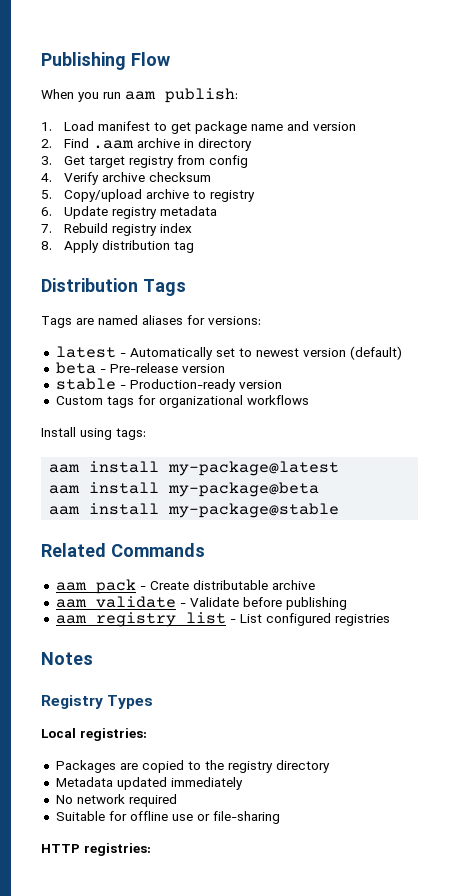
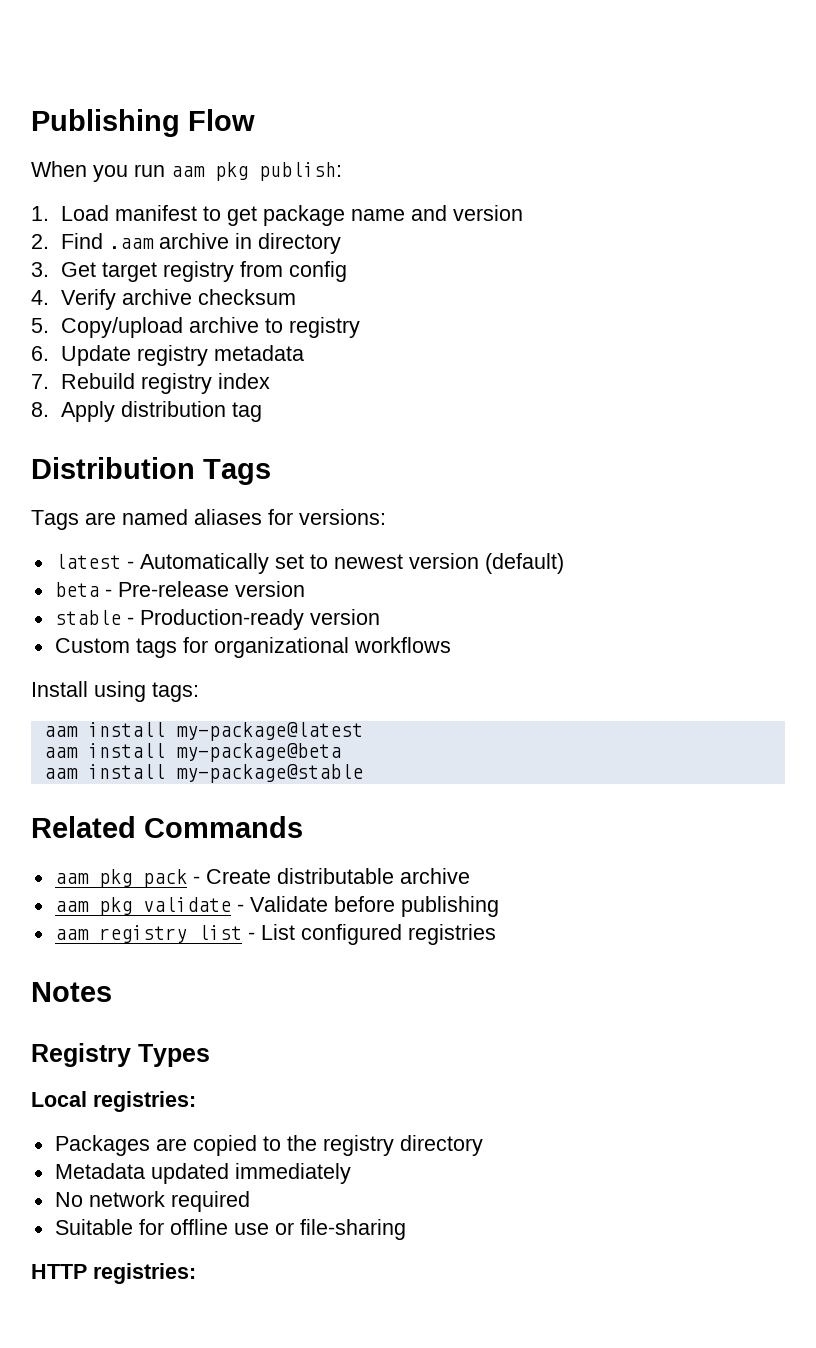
(156, 95) none -> [215,162,248,181] pkg
(87, 586) none -> [98,869,132,888] pkg
(87, 603) none -> [98,897,132,916] pkg

